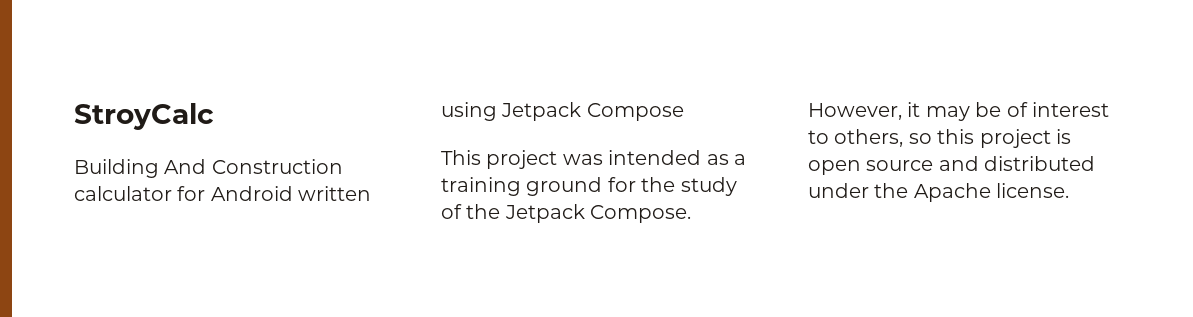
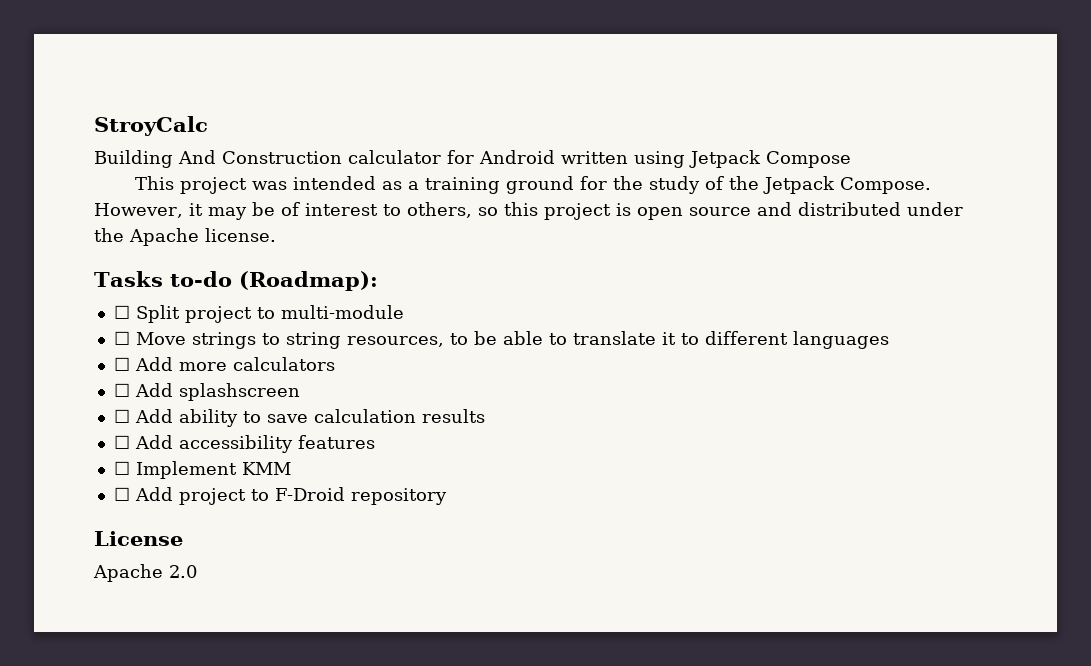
(1070, 190) none -> [94,271,378,291] [113,305,404,323] [113,331,889,349] [113,357,335,371] [113,383,300,401] [113,409,485,427] [113,435,375,453] [113,461,291,479] [113,487,447,505] [94,531,183,546] [93,564,197,582] // Tasks to-do (Roadmap): // ☐ Split project to multi-module // ☐ Move strings to string resources, to be able to translate it to different languages // ☐ Add more calculators // ☐ Add splashscreen // ☐ Add ability to save calculation results // ☐ Add accessibility features // ☐ Implement KMM // ☐ Add project to F-Droid repository // License // Apache 2.0

